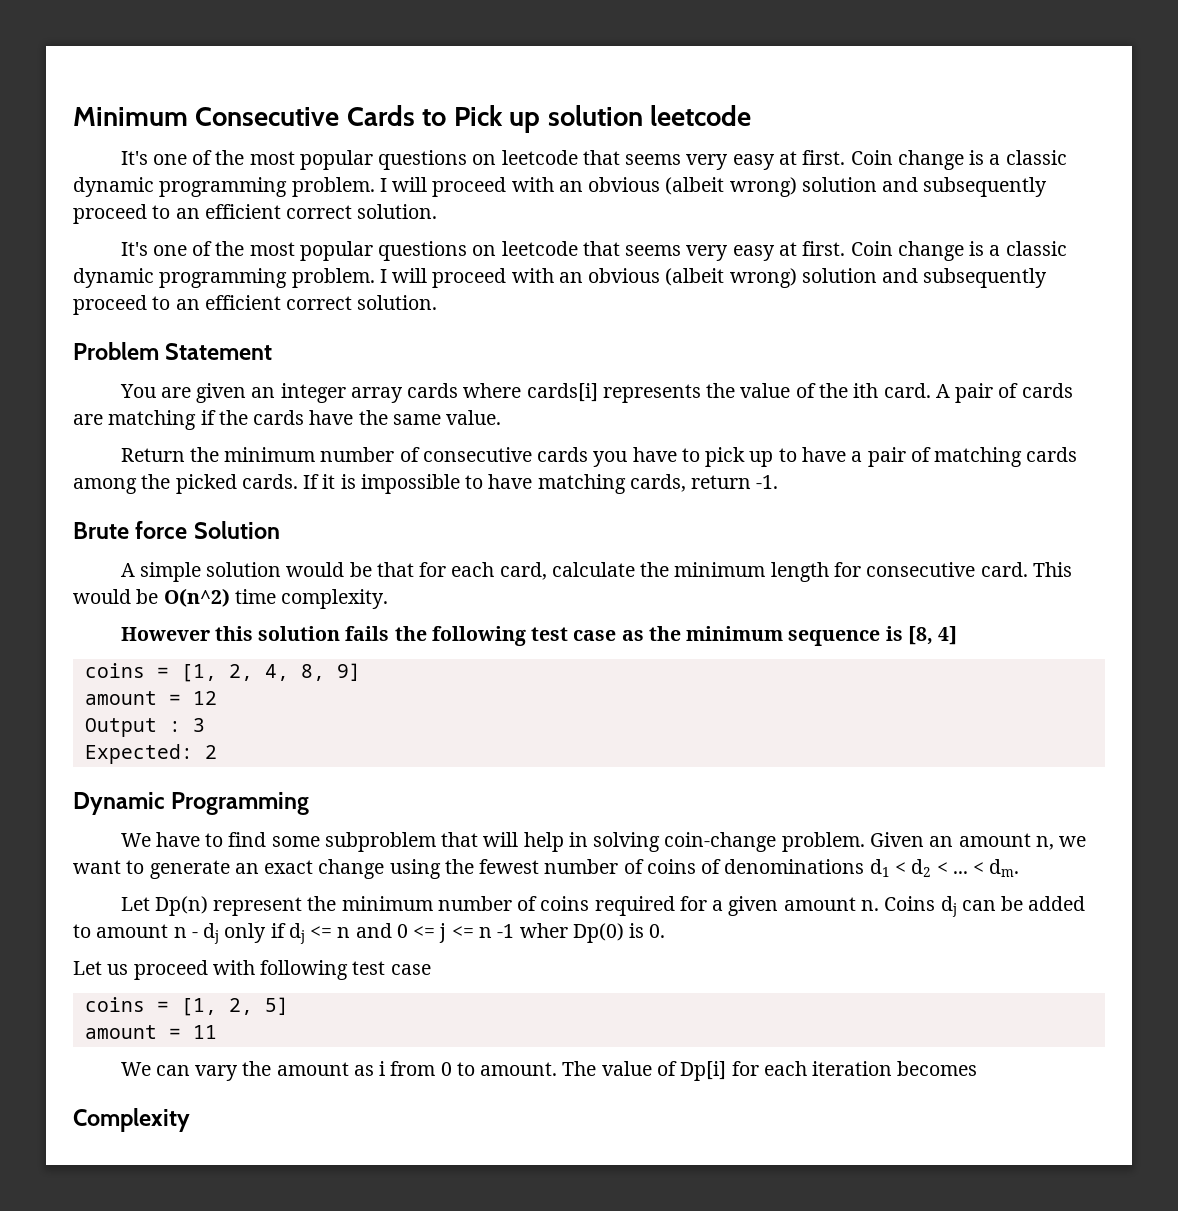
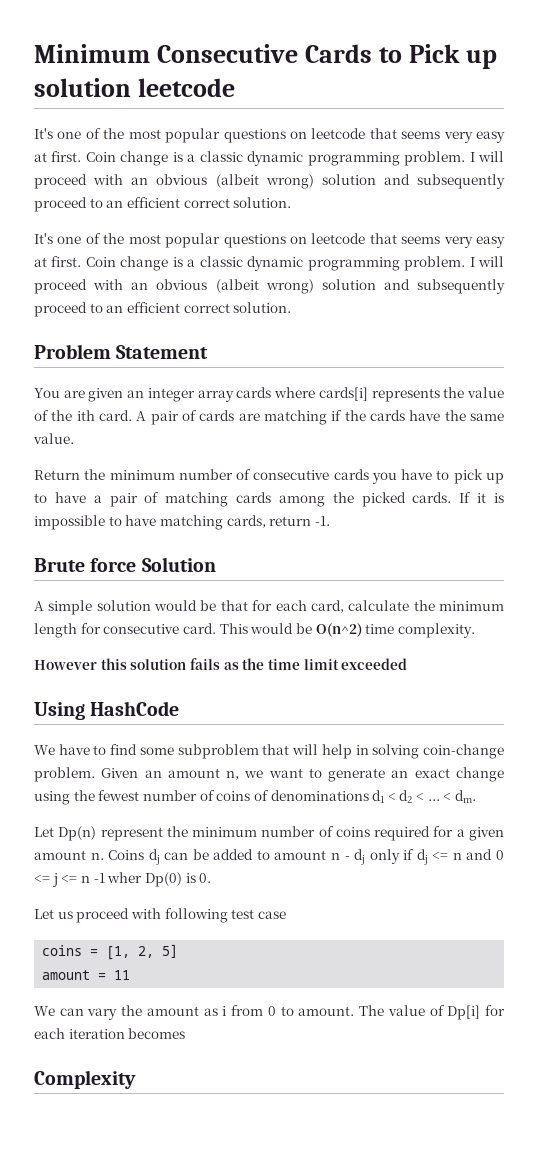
[394,626,958,646] [84,663,361,682] [84,691,217,705] [84,718,205,737] [84,744,217,764] [73,792,310,815] the following test case as the minimum sequence is [8, 4] // coins = [1, 2, 4, 8, 9] // amount = 12 // Output : 3 // Expected: 2 // Dynamic Programming -> [223,658,408,670] [34,701,180,720] as the time limit exceeded // Using HashCode

